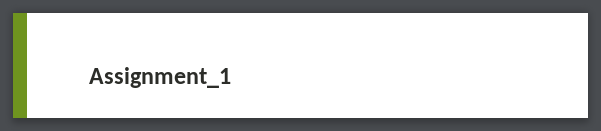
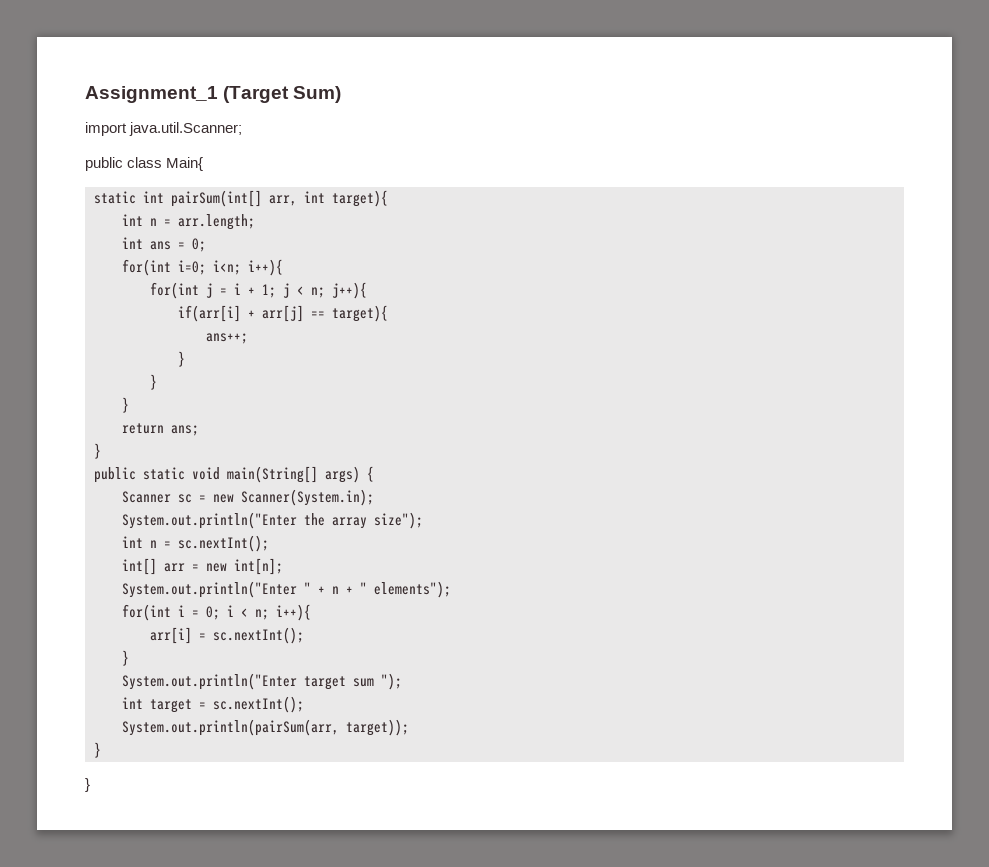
(231, 77) none -> [223,86,342,103] [85,122,243,136] [85,157,204,171] [94,190,388,207] [122,214,255,230] [122,237,206,252] [122,259,283,276] [150,282,367,299] [178,305,388,322] [206,333,248,344] [178,351,185,367] [150,374,157,390] [122,397,129,413] [122,423,199,436] [94,443,101,459] [94,466,374,483] [122,489,374,506] [122,512,423,529] [122,535,269,552] [122,558,283,575] [122,581,451,598] [122,604,311,621] [150,627,304,644] [122,650,129,666] [122,673,402,690] [122,696,304,713] [122,719,409,736] [94,742,101,758] [85,778,90,792] (Target Sum) // import java.util.Scanner; // public class Main{ // static int pairSum(int[] arr, int target){ // int n = arr.length; // int ans = 0; // for(int i=0; i<n; i++){ // for(int j = i + 1; j < n; j++){ // if(arr[i] + arr[j] == target){ // ans++; // } // } // } // return ans; // } // public static void main(String[] args) { // Scanner sc = new Scanner(System.in); // System.out.println("Enter the array size"); // int n = sc.nextInt(); // int[] arr = new int[n]; // System.out.println("Enter " + n + " elements"); // for(int i = 0; i < n; i++){ // arr[i] = sc.nextInt(); // } // System.out.println("Enter target sum "); // int target = sc.nextInt(); // System.out.println(pairSum(arr, target)); // } // }

